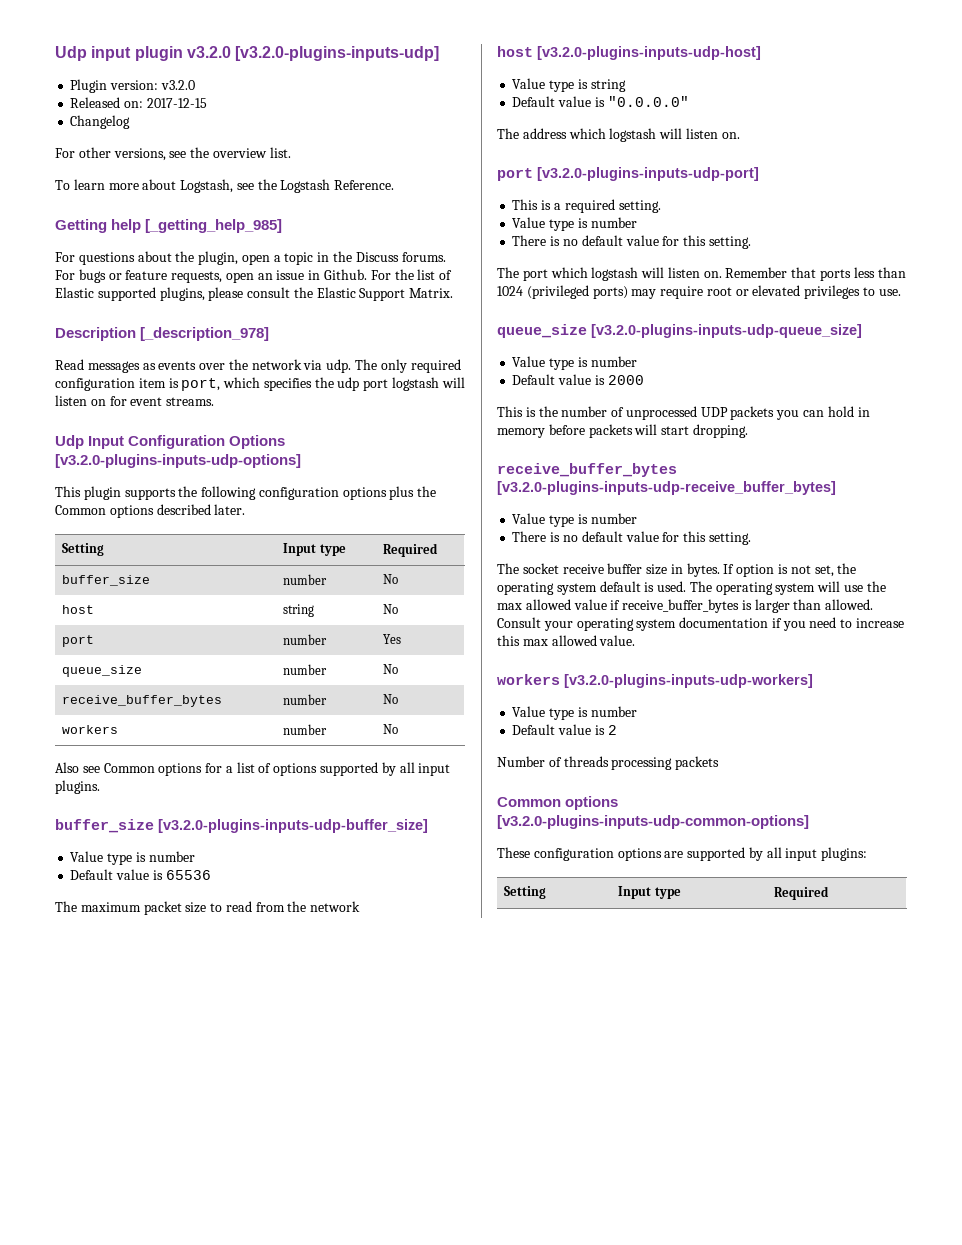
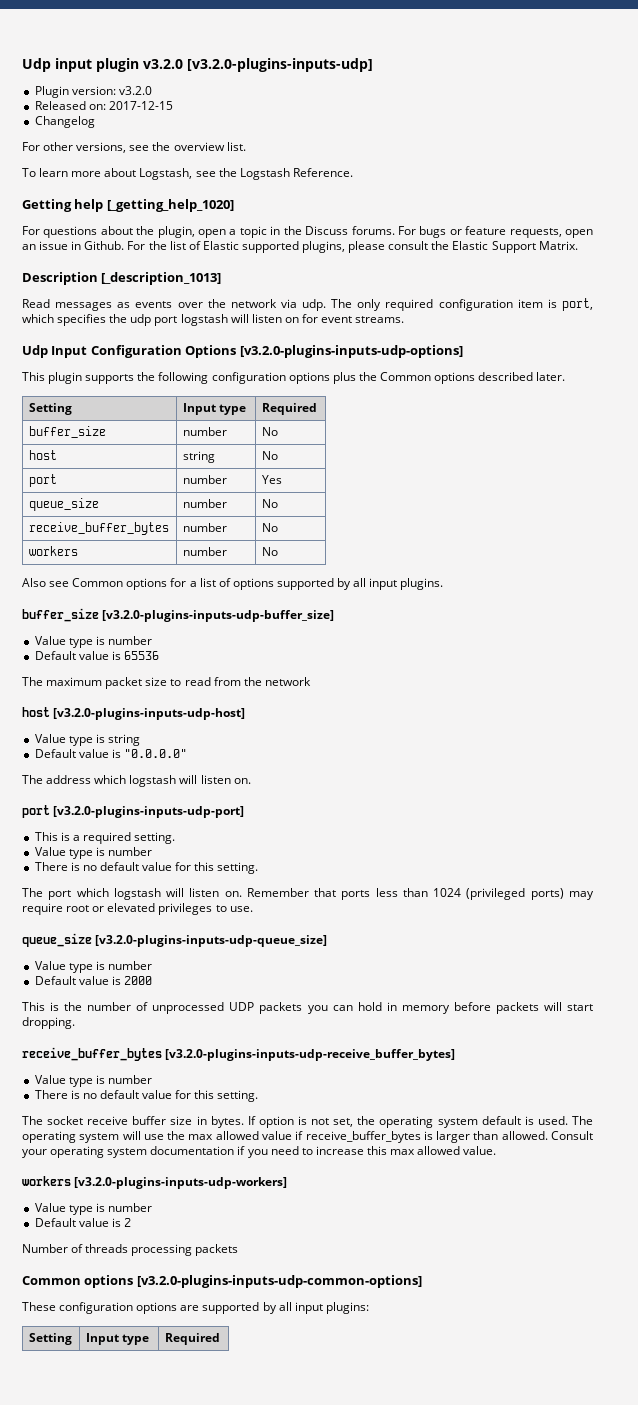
[145,219,283,233] [_getting_help_985] -> [106,199,234,212] [_getting_help_1020]
[140,327,270,341] [_description_978] -> [101,272,222,285] [_description_1013]

